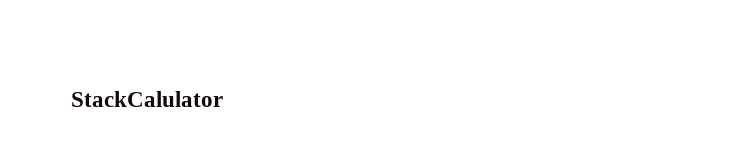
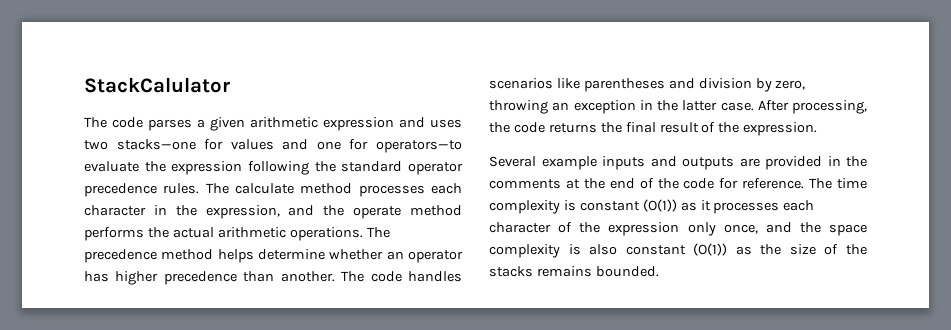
(223, 99) none -> [84,117,462,131] [84,139,462,153] [84,161,463,175] [84,183,462,197] [84,205,463,219] [84,227,390,241] [84,249,463,263] [84,271,463,285] [489,78,806,92] [489,100,867,114] [489,122,818,136] [489,156,867,170] [489,178,867,189] [489,199,815,214] [489,222,867,236] [489,243,867,258] [489,266,659,277] // The code parses a given arithmetic expression and uses two stacks—one for values and one for operators—to evaluate the expression following the standard operator precedence rules. The calculate method processes each character in the expression, and the operate method performs the actual arithmetic operations. The precedence method helps determine whether an operator has higher precedence than another. The code handles scenarios like parentheses and division by zero, throwing an exception in the latter case. After processing, the code returns the final result of the expression. // Several example inputs and outputs are provided in the comments at the end of the code for reference. The time complexity is constant (O(1)) as it processes each character of the expression only once, and the space complexity is also constant (O(1)) as the size of the stacks remains bounded.

